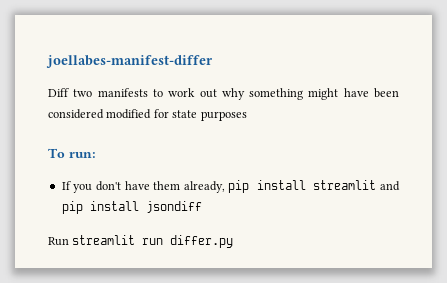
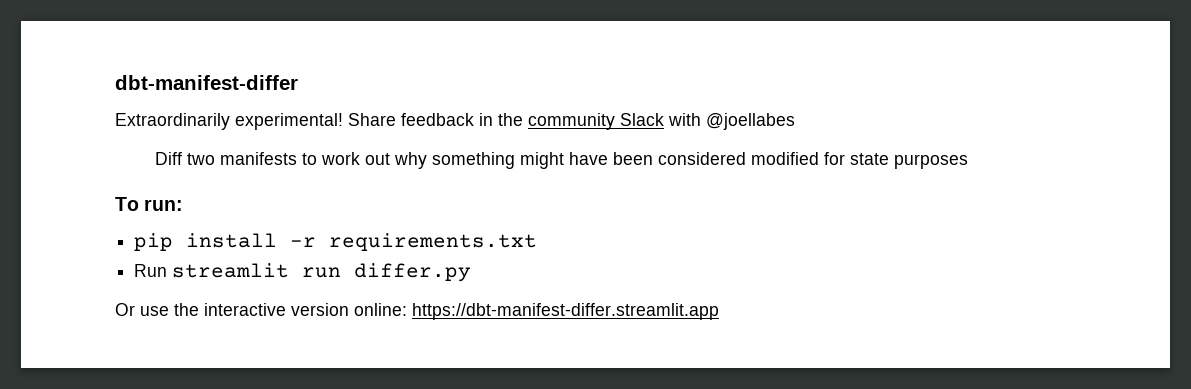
[46,55,213,68] joellabes-manifest-differ -> [115,75,298,90] [115,113,795,130] dbt-manifest-differ // Extraordinarily experimental! Share feedback in the community Slack with @joellabes
[61,180,400,193] [61,201,202,214] [48,235,234,248] If you don't have them already, pip install streamlit and pip install jsondiff // Run streamlit run differ.py -> [134,233,538,251] [134,263,472,282] [115,303,719,320] pip install -r requirements.txt // Run streamlit run differ.py // Or use the interactive version online: https://dbt-manifest-differ.streamlit.app

